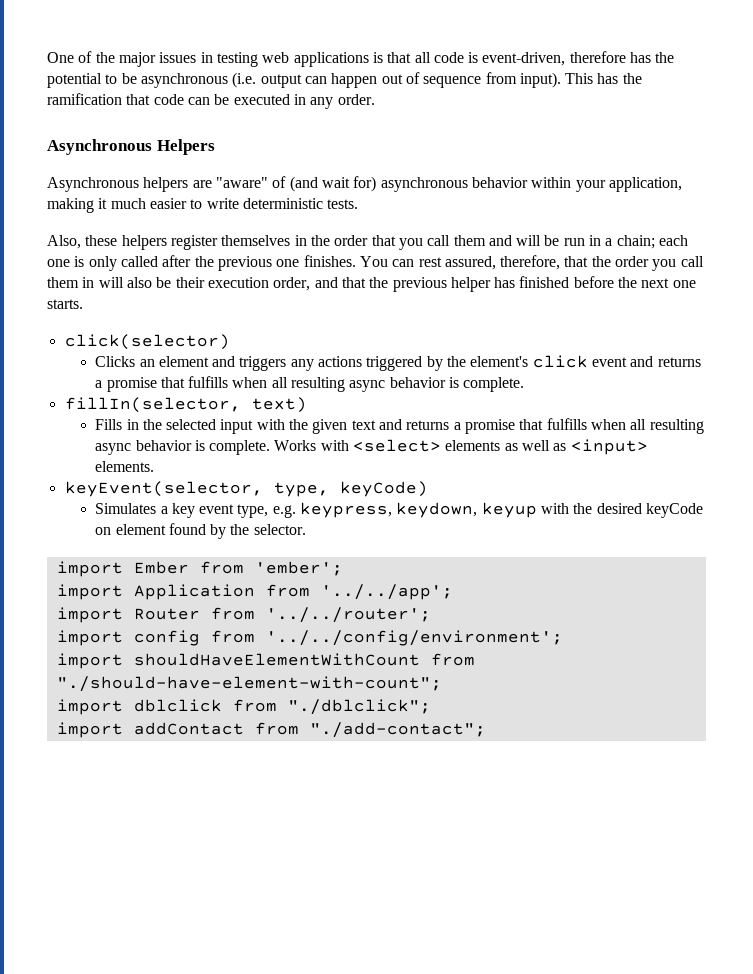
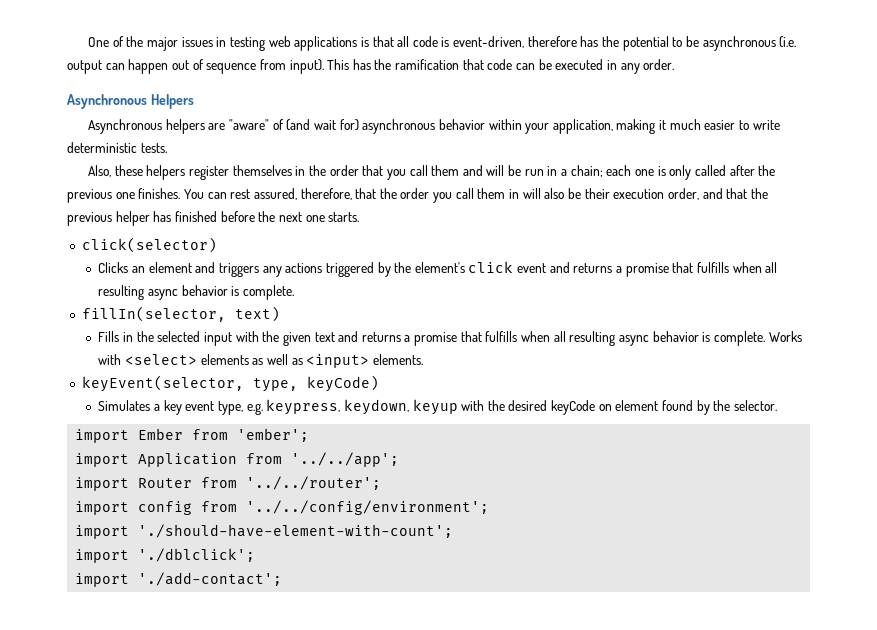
[133,653,475,666] [56,676,442,692] [56,699,431,715] [56,722,486,738] shouldHaveElementWithCount from "./should-have-element-with-count"; // import dblclick from "./dblclick"; // import addContact from "./add-contact"; -> [138,524,454,538] [75,548,256,563] [75,572,283,587] './should-have-element-with-count'; // import './dblclick'; // import './add-contact';

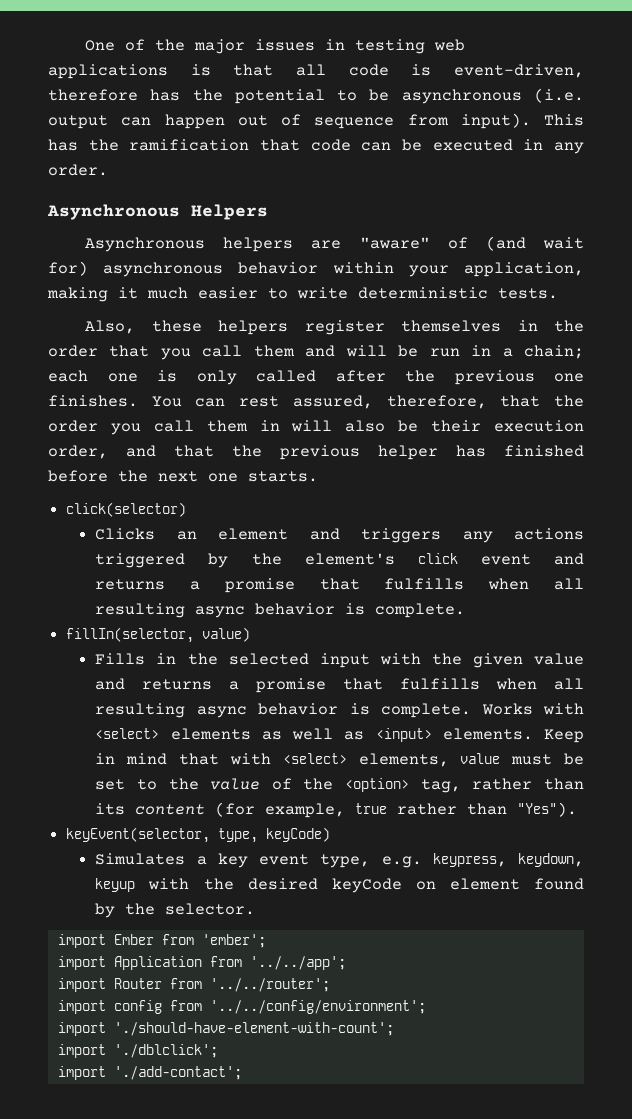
[234,306,280,322] text) -> [202,627,251,642] value)
[314,332,335,342] text -> [534,653,584,665] value
(423, 359) none -> [544,729,584,743] [95,753,585,767] [95,778,584,793] [95,802,578,818] Keep in mind that with <select> elements, value must be set to the value of the <option> tag, rather than its content (for example, true rather than "Yes").

